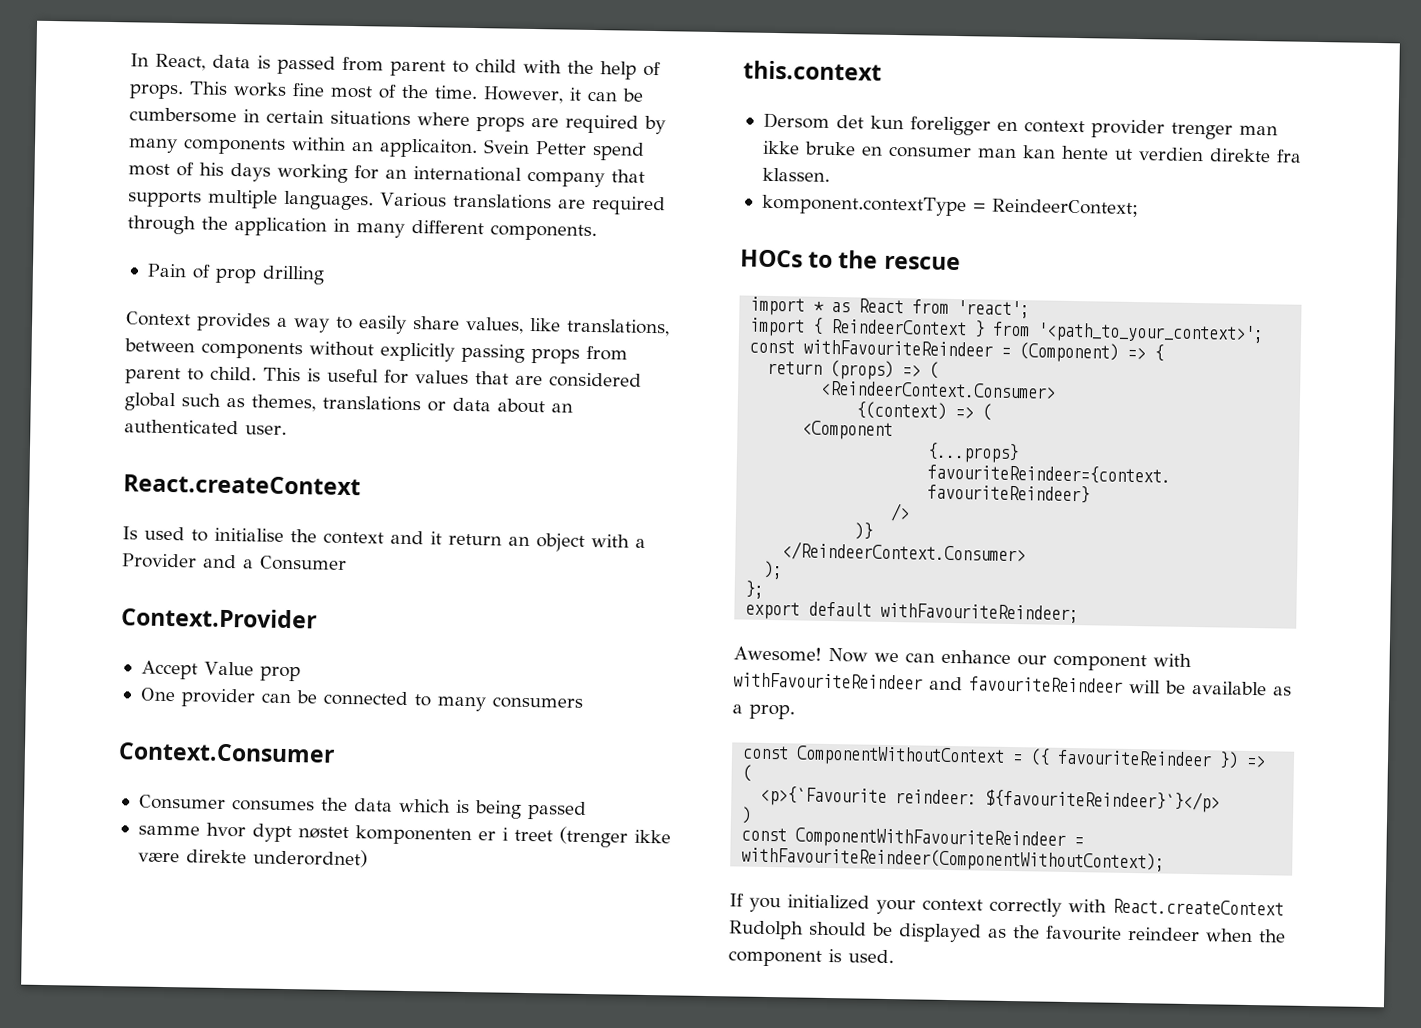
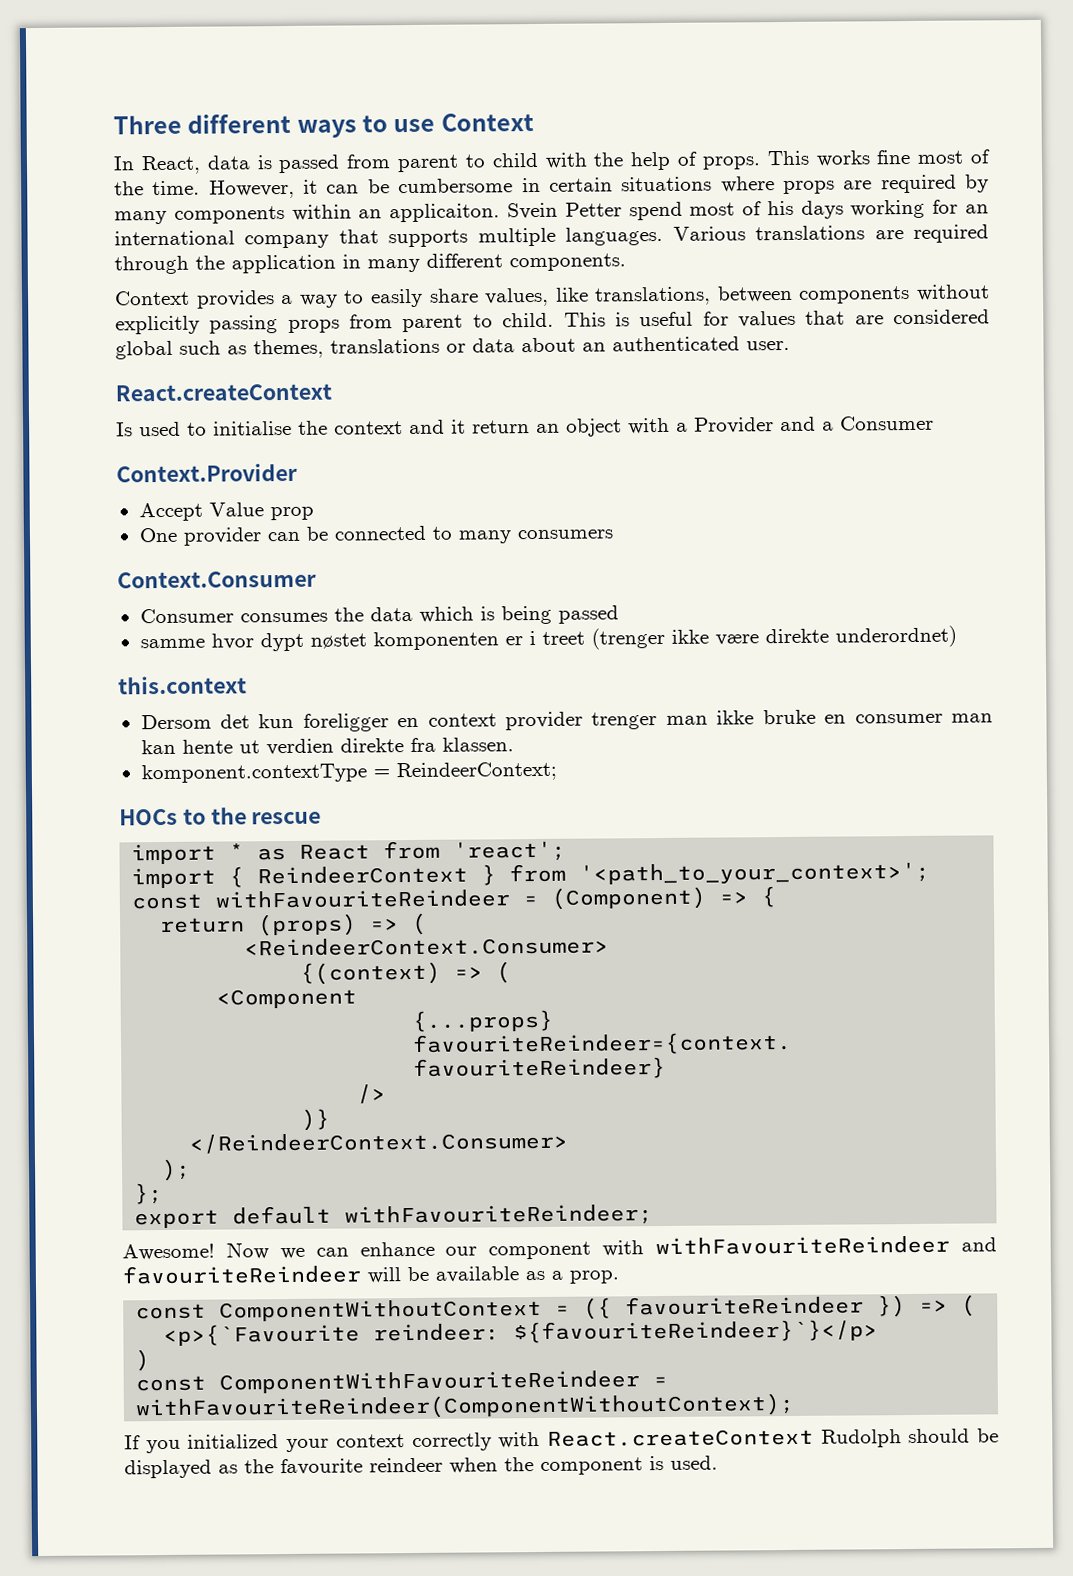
(130, 60) none -> [113,113,534,138] Three different ways to use Context //
[146,263,325,285] // Pain of prop drilling -> (626, 262) none

